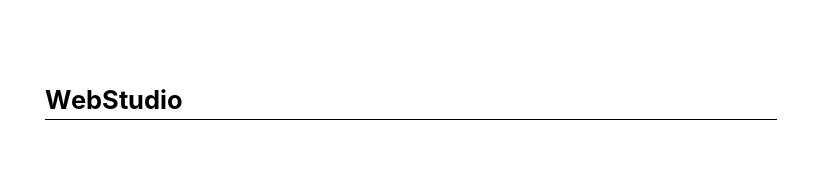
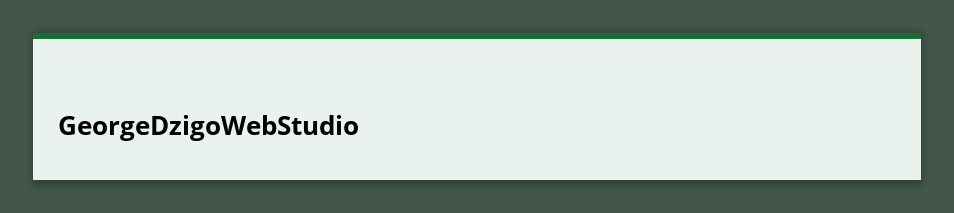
[45,89,183,109] WebStudio -> [58,115,359,141] GeorgeDzigoWebStudio

